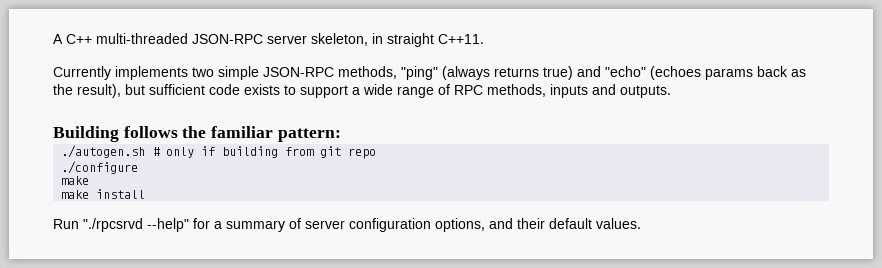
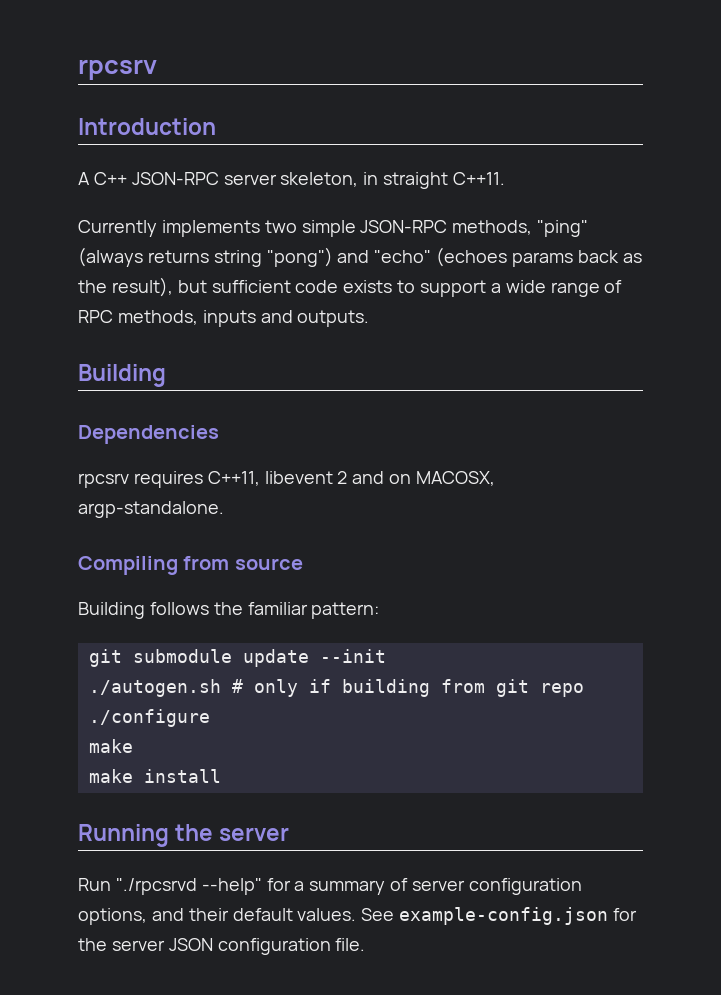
(53, 39) none -> [78,59,157,80] [78,118,216,135] rpcsrv // Introduction //
[96,33,188,44] multi-threaded -> (127, 178) none
[543,66,573,80] true) -> [213,247,333,267] string "pong")
(119, 134) none -> [78,425,219,444] [78,471,496,488] [78,501,224,518] [78,556,303,575] [78,602,145,619] // Dependencies // rpcsrv requires C++11, libevent 2 and on MACOSX, argp-standalone. // Compiling from source // Building
(341, 135) none -> [88,649,386,667] // git submodule update --init
(146, 194) none -> [78,824,290,847] // Running the server
(641, 223) none -> [361,907,638,925] [78,938,366,955] See example-config.json for the server JSON configuration file.

